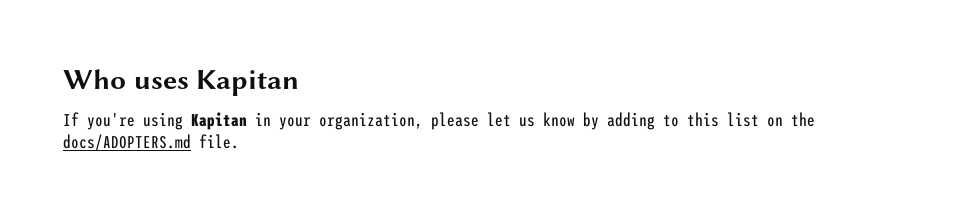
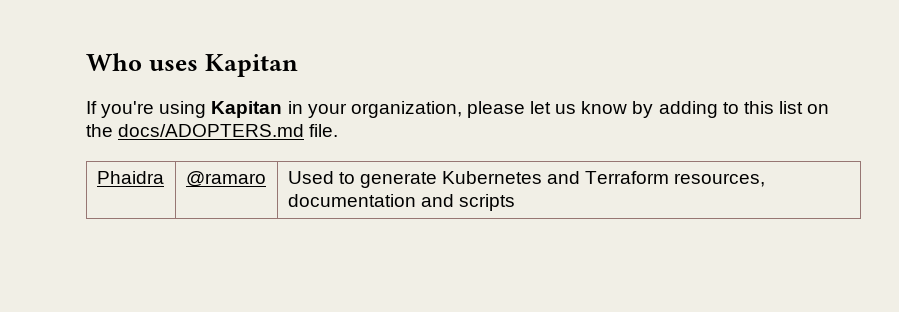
(239, 141) none -> [96,171,164,184] [185,171,266,187] [287,171,766,188] [287,194,515,211] // Phaidra | @ramaro | Used to generate Kubernetes and Terraform resources, documentation and scripts

